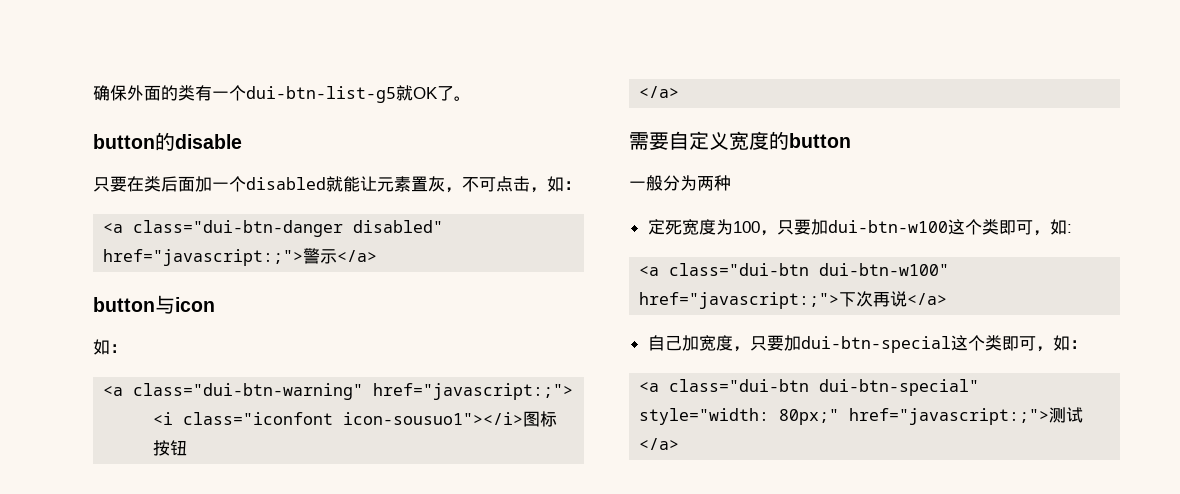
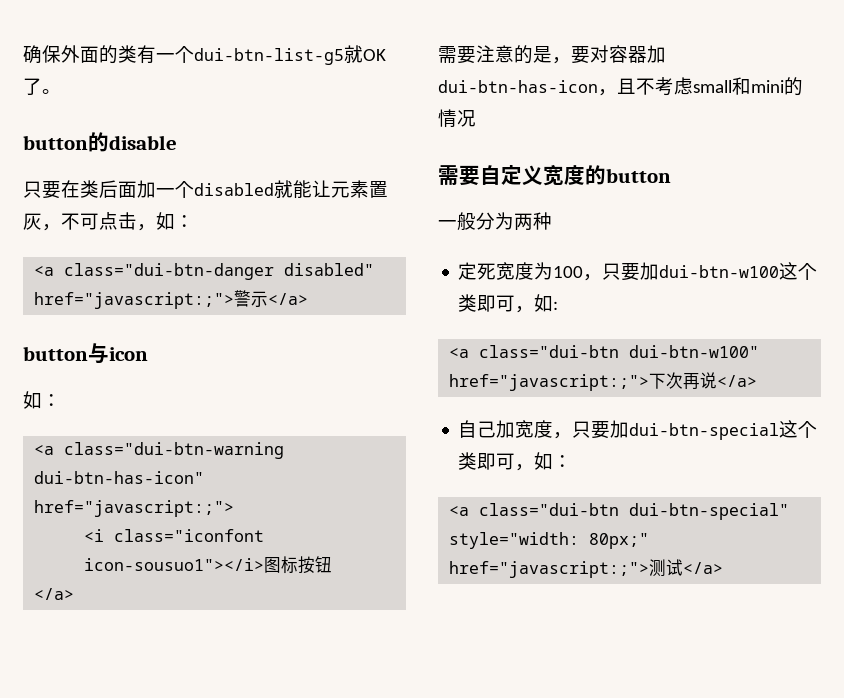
[133,383,364,400] class="dui-btn-warning" -> [64,442,285,459] [34,471,205,484] class="dui-btn-warning dui-btn-has-icon"
(680, 92) none -> [438,45,666,64] [438,77,803,96] [438,109,476,128] // 需要注意的是，要对容器加dui-btn-has-icon，且不考虑small和mini的情况

